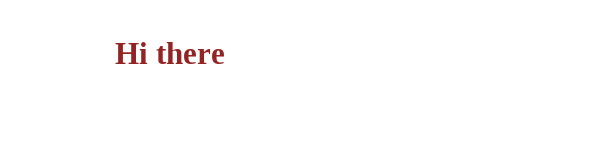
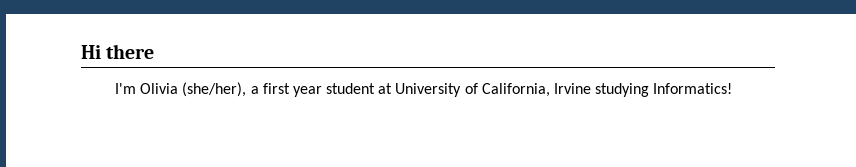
(226, 53) none -> [115,82,733,97] // I'm Olivia (she/her), a first year student at University of California, Irvine studying Informatics!

